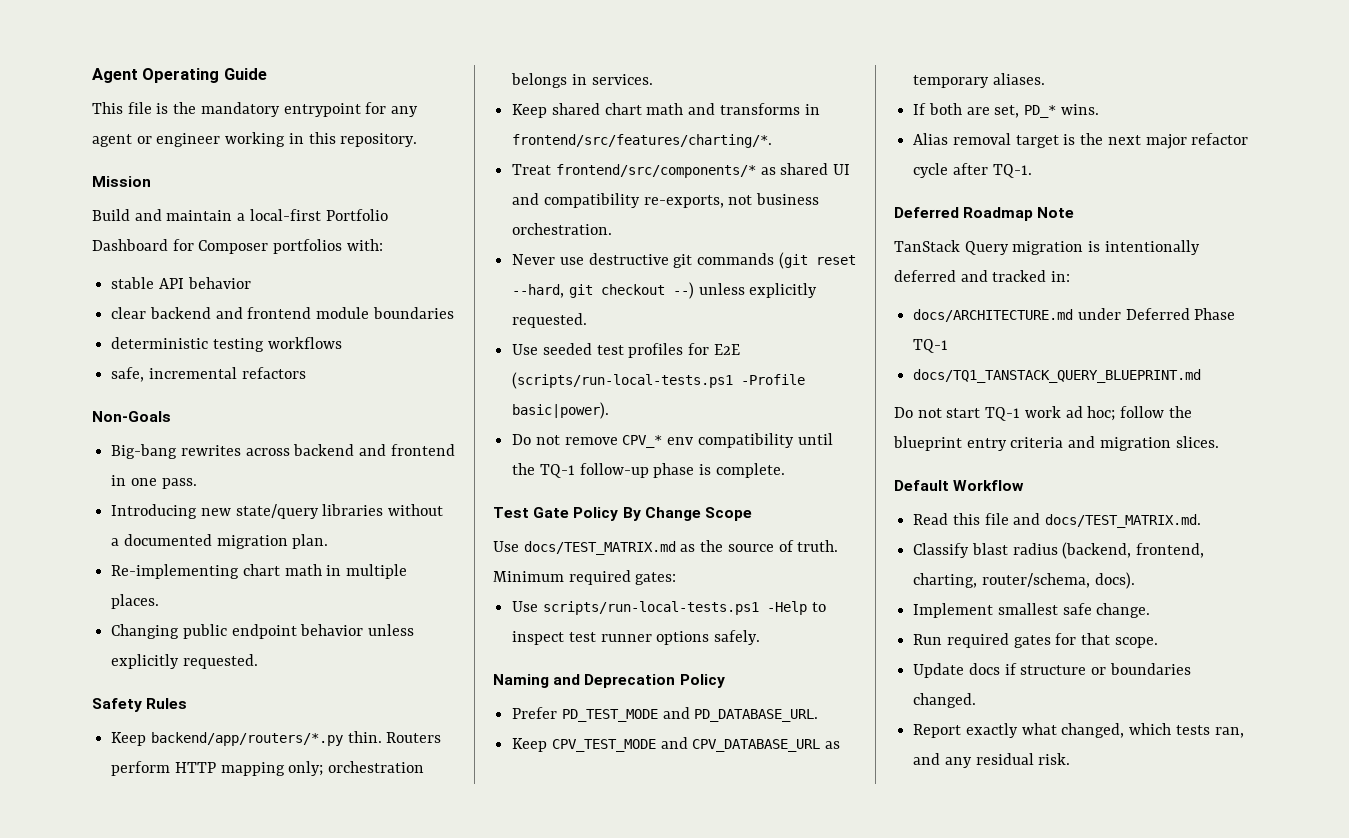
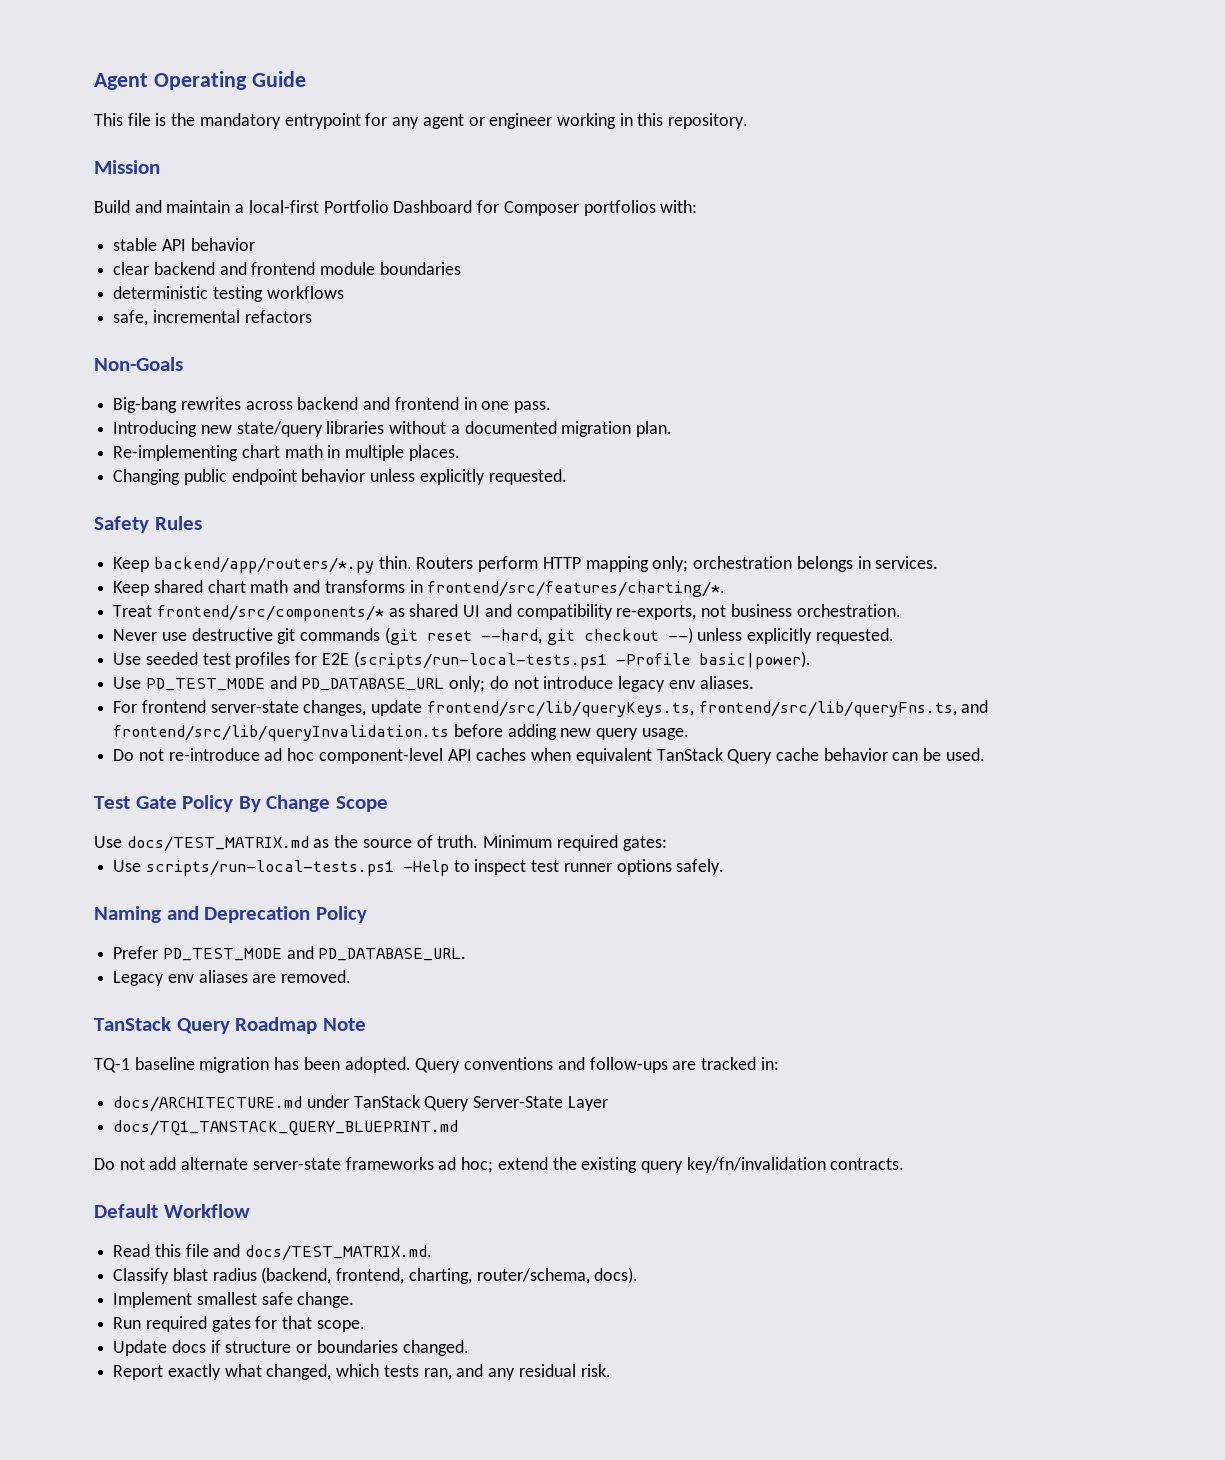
[512,433,833,448] [512,463,785,478] Do not remove CPV_* env compatibility until the TQ-1 follow-up phase is complete. -> [113,676,754,692] [113,700,989,717] [113,724,689,741] [113,748,985,764] Use PD_TEST_MODE and PD_DATABASE_URL only; do not introduce legacy env aliases. // For frontend server-state changes, update frontend/src/lib/queryKeys.ts, frontend/src/lib/queryFns.ts, and frontend/src/lib/queryInvalidation.ts before adding new query usage. // Do not re-introduce ad hoc component-level API caches when equivalent TanStack Query cache behavior can be used.
[512,737,841,752] [913,73,1045,88] [913,103,1099,118] [913,133,1249,149] [913,163,1032,178] [894,207,1075,221] [894,240,1200,255] [894,270,988,282] Keep CPV_TEST_MODE and CPV_DATABASE_URL as temporary aliases. // If both are set, PD_* wins. // Alias removal target is the next major refactor cycle after TQ-1. // Deferred Roadmap Note // TanStack Query migration is intentionally deferred and -> [113,970,352,986] [94,1017,366,1034] [94,1057,697,1073] Legacy env aliases are removed. // TanStack Query Roadmap Note // TQ-1 baseline migration has been adopted. Query conventions and follow-ups are
[1125,308,1236,320] [913,339,949,353] Deferred Phase TQ-1 -> [353,1095,608,1111] TanStack Query Server-State Layer
[946,406,1192,421] [893,436,1219,451] start TQ-1 work ad hoc; follow the blueprint entry criteria and migration slices. -> [149,1157,905,1173] add alternate server-state frameworks ad hoc; extend the existing query key/fn/invalidation contracts.

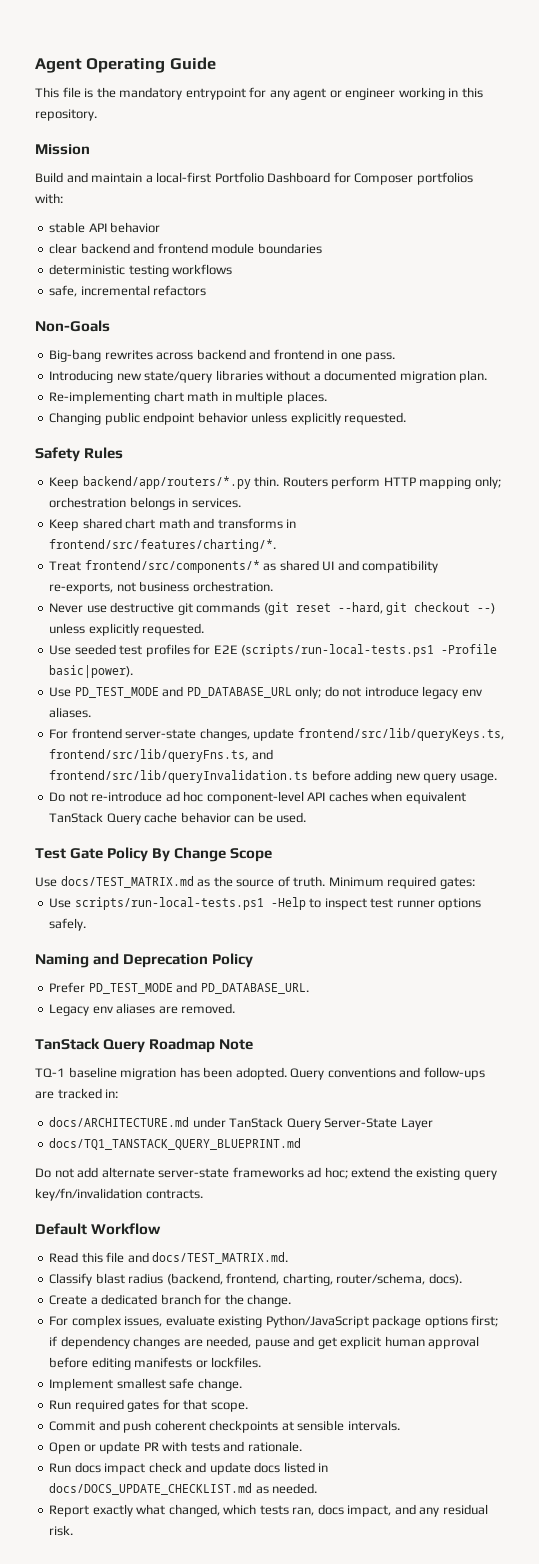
(639, 1275) none -> [49,1294,292,1307] [49,1315,499,1328] [49,1336,480,1349] [49,1357,262,1370] // Create a dedicated branch for the change. // For complex issues, evaluate existing Python/JavaScript package options first; if dependency changes are needed, pause and get explicit human approval before editing manifests or lockfiles.
[113,1340,469,1356] Update docs if structure or boundaries changed. -> [49,1420,400,1433] [49,1441,302,1454] [49,1462,329,1475] [49,1483,318,1495] Commit and push coherent checkpoints at sensible intervals. // Open or update PR with tests and rationale. // Run docs impact check and update docs listed in docs/DOCS_UPDATE_CHECKLIST.md as needed.
(452, 1374) none -> [317,1504,392,1517] docs impact,

